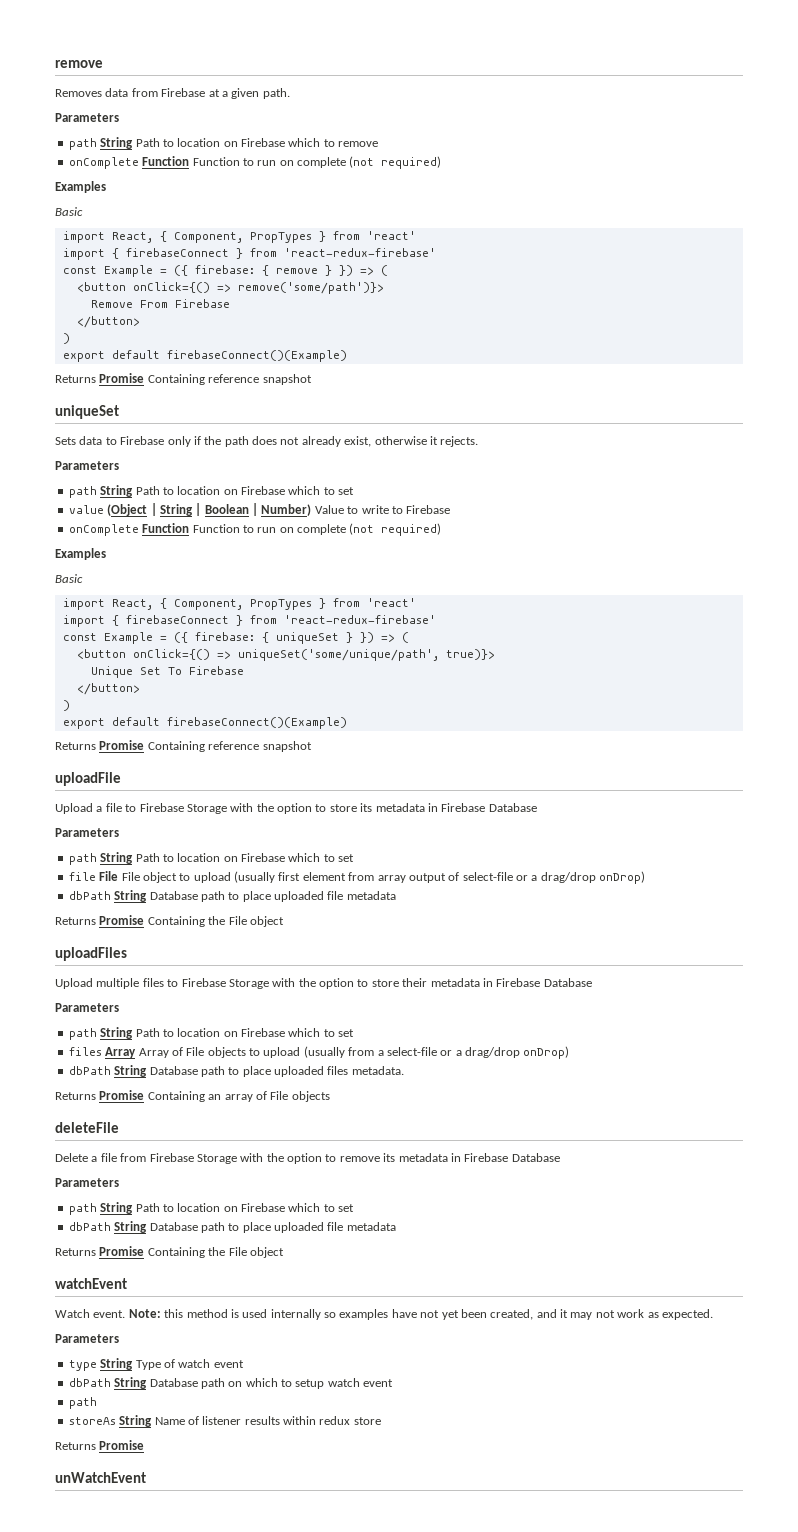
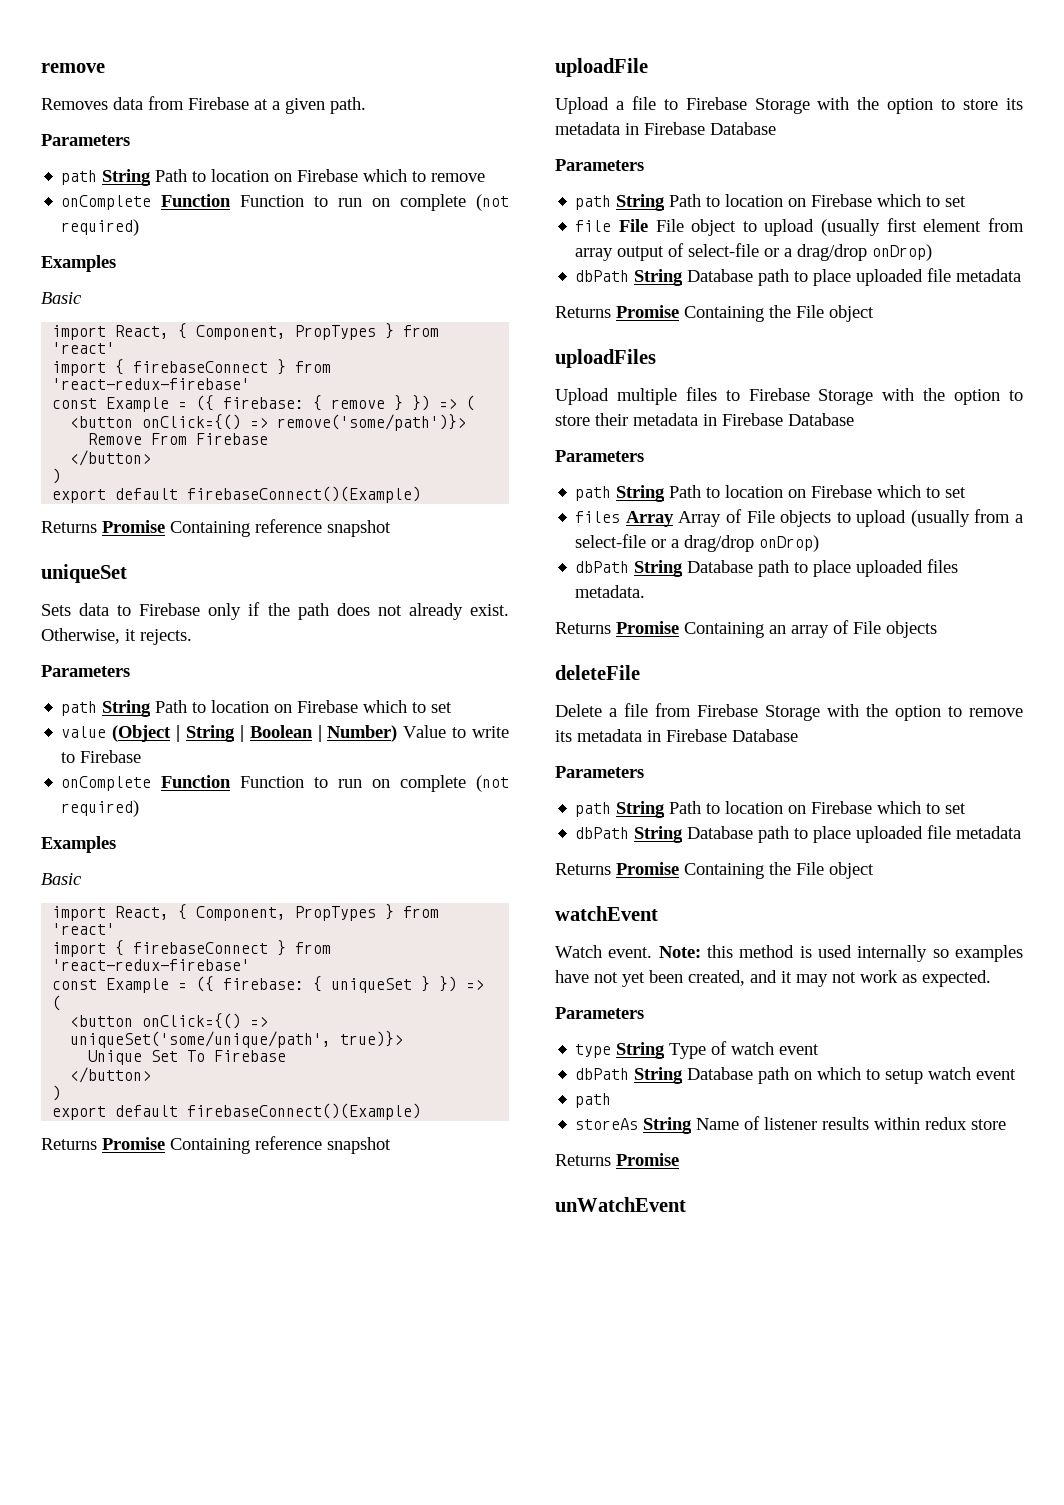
[344,436,427,447] exist, otherwise -> [469,604,509,616] [41,628,120,644] exist. Otherwise,

